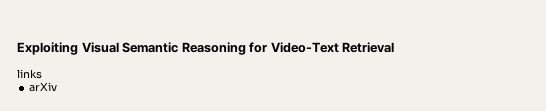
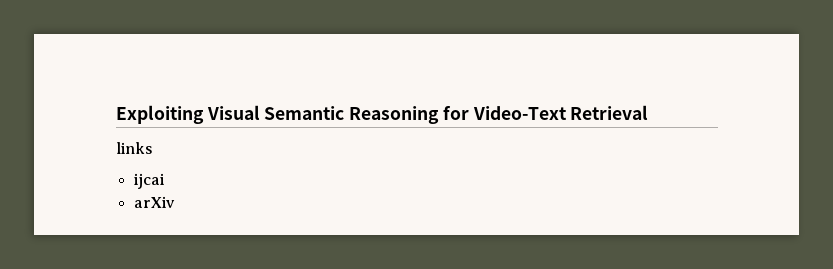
(42, 74) none -> [133,173,165,189] // ijcai

